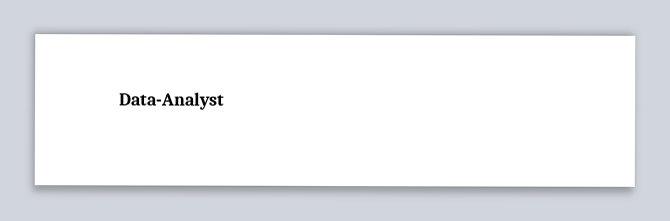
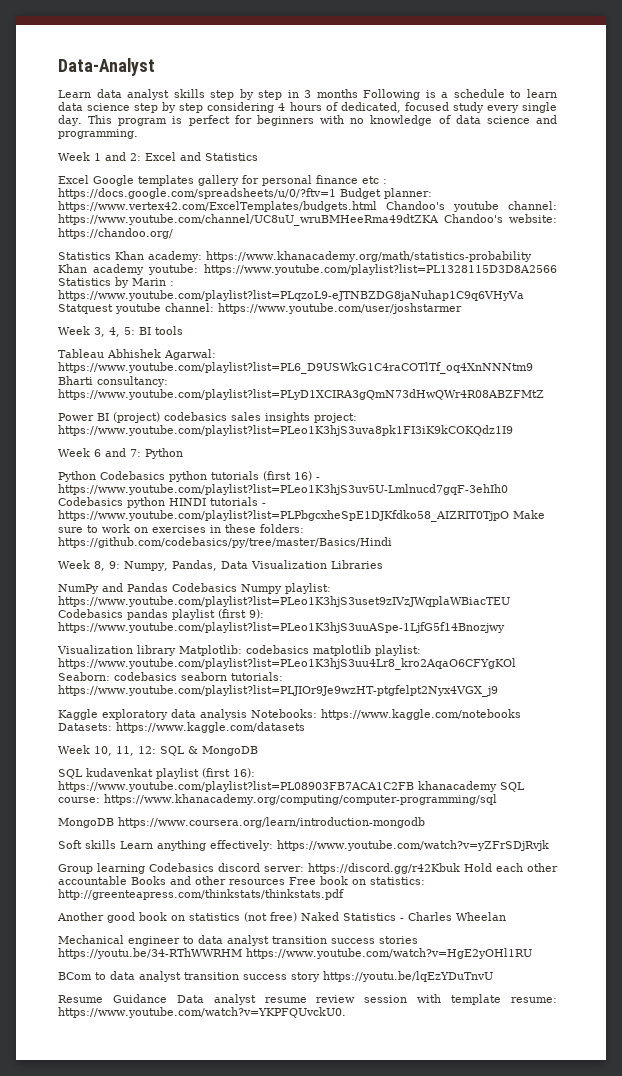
(225, 101) none -> [58,89,558,100] [58,102,558,113] [58,115,558,126] [58,129,138,139] [58,152,258,161] [58,175,387,186] [58,188,432,199] [58,201,557,212] [58,214,557,226] [58,228,173,239] [58,251,532,262] [58,264,558,275] [58,277,174,288] [58,290,524,301] [58,303,462,314] [58,326,183,337] [58,349,216,360] [58,362,533,374] [58,376,168,387] [58,389,544,400] [58,412,357,423] [58,425,513,436] [58,448,183,459] [58,471,320,482] [58,484,508,495] [58,497,266,508] [58,510,545,522] [58,524,304,533] [58,537,392,548] [58,560,383,571] [58,583,331,594] [58,596,510,607] [58,609,264,620] [58,622,505,633] [57,645,421,656] [58,658,516,670] [58,672,283,681] [58,685,498,697] [58,709,521,720] [58,722,305,733] [58,745,258,756] [58,768,255,779] [58,781,525,792] [58,794,497,805] [58,817,425,828] [58,840,549,851] [58,863,558,874] [58,876,425,885] [58,889,344,900] [57,912,506,923] [58,935,418,946] [58,948,532,959] [58,971,493,982] [58,994,558,1005] [58,1007,346,1018] // Learn data analyst skills step by step in 3 months Following is a schedule to learn data science step by step considering 4 hours of dedicated, focused study every single day. This program is perfect for beginners with no knowledge of data science and programming. // Week 1 and 2: Excel and Statistics // Excel Google templates gallery for personal finance etc : https://docs.google.com/spreadsheets/u/0/?ftv=1 Budget planner: https://www.vertex42.com/ExcelTemplates/budgets.html Chandoo's youtube channel: https://www.youtube.com/channel/UC8uU_wruBMHeeRma49dtZKA Chandoo's website: https://chandoo.org/ // Statistics Khan academy: https://www.khanacademy.org/math/statistics-probability Khan academy youtube: https://www.youtube.com/playlist?list=PL1328115D3D8A2566 Statistics by Marin : https://www.youtube.com/playlist?list=PLqzoL9-eJTNBZDG8jaNuhap1C9q6VHyVa Statquest youtube channel: https://www.youtube.com/user/joshstarmer // Week 3, 4, 5: BI tools // Tableau Abhishek Agarwal: https://www.youtube.com/playlist?list=PL6_D9USWkG1C4raCOTlTf_oq4XnNNNtm9 Bharti consultancy: https://www.youtube.com/playlist?list=PLyD1XCIRA3gQmN73dHwQWr4R08ABZFMtZ // Power BI (project) codebasics sales insights project: https://www.youtube.com/playlist?list=PLeo1K3hjS3uva8pk1FI3iK9kCOKQdz1I9 // Week 6 and 7: Python // Python Codebasics python tutorials (first 16) - https://www.youtube.com/playlist?list=PLeo1K3hjS3uv5U-Lmlnucd7gqF-3ehIh0 Codebasics python HINDI tutorials - https://www.youtube.com/playlist?list=PLPbgcxheSpE1DJKfdko58_AIZRIT0TjpO Make sure to work on exercises in these folders: https://github.com/codebasics/py/tree/master/Basics/Hindi // Week 8, 9: Numpy, Pandas, Data Visualization Libraries // NumPy and Pandas Codebasics Numpy playlist: https://www.youtube.com/playlist?list=PLeo1K3hjS3uset9zIVzJWqplaWBiacTEU Codebasics pandas playlist (first 9): https://www.youtube.com/playlist?list=PLeo1K3hjS3uuASpe-1LjfG5f14Bnozjwy // Visualization library Matplotlib: codebasics matplotlib playlist: https://www.youtube.com/playlist?list=PLeo1K3hjS3uu4Lr8_kro2AqaO6CFYgKOl Seaborn: codebasics seaborn tutorials: https://www.youtube.com/playlist?list=PLJIOr9Je9wzHT-ptgfelpt2Nyx4VGX_j9 // Kaggle exploratory data analysis Notebooks: https://www.kaggle.com/notebooks Datasets: https://www.kaggle.com/datasets // Week 10, 11, 12: SQL & MongoDB // SQL kudavenkat playlist (first 16): https://www.youtube.com/playlist?list=PL08903FB7ACA1C2FB khanacademy SQL course: https://www.khanacademy.org/computing/computer-programming/sql // MongoDB https://www.coursera.org/learn/introduction-mongodb // Soft skills Learn anything effectively: https://www.youtube.com/watch?v=yZFrSDjRvjk // Group learning Codebasics discord server: https://discord.gg/r42Kbuk Hold each other accountable Books and other resources Free book on statistics: http://greenteapress.com/thinkstats/thinkstats.pdf // Another good book on statistics (not free) Naked Statistics - Charles Wheelan // Mechanical engineer to data analyst transition success stories https://youtu.be/34-RThWWRHM https://www.youtube.com/watch?v=HgE2yOHl1RU // BCom to data analyst transition success story https://youtu.be/lqEzYDuTnvU // Resume Guidance Data analyst resume review session with template resume: https://www.youtube.com/watch?v=YKPFQUvckU0.

